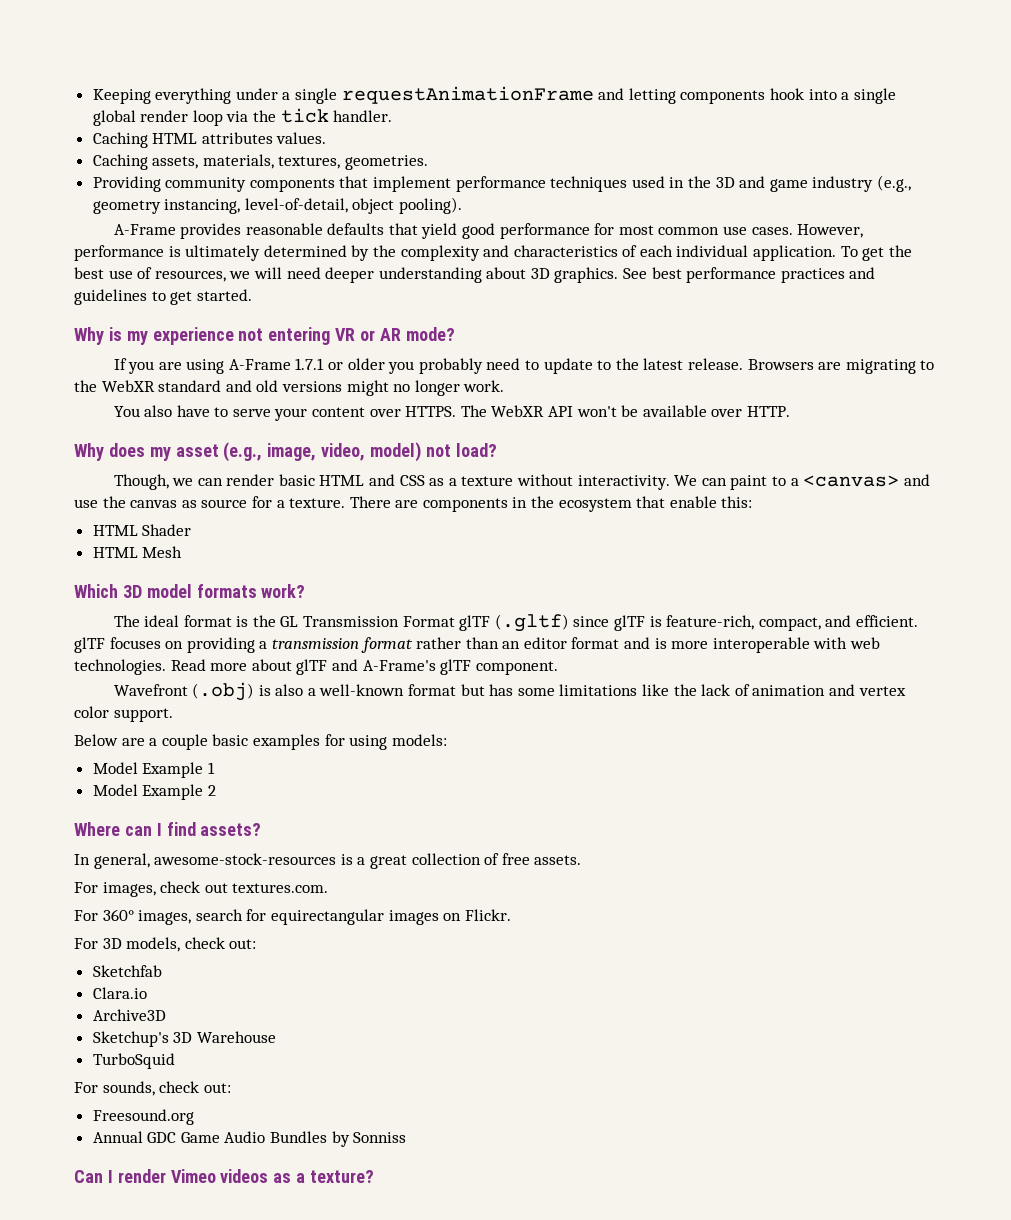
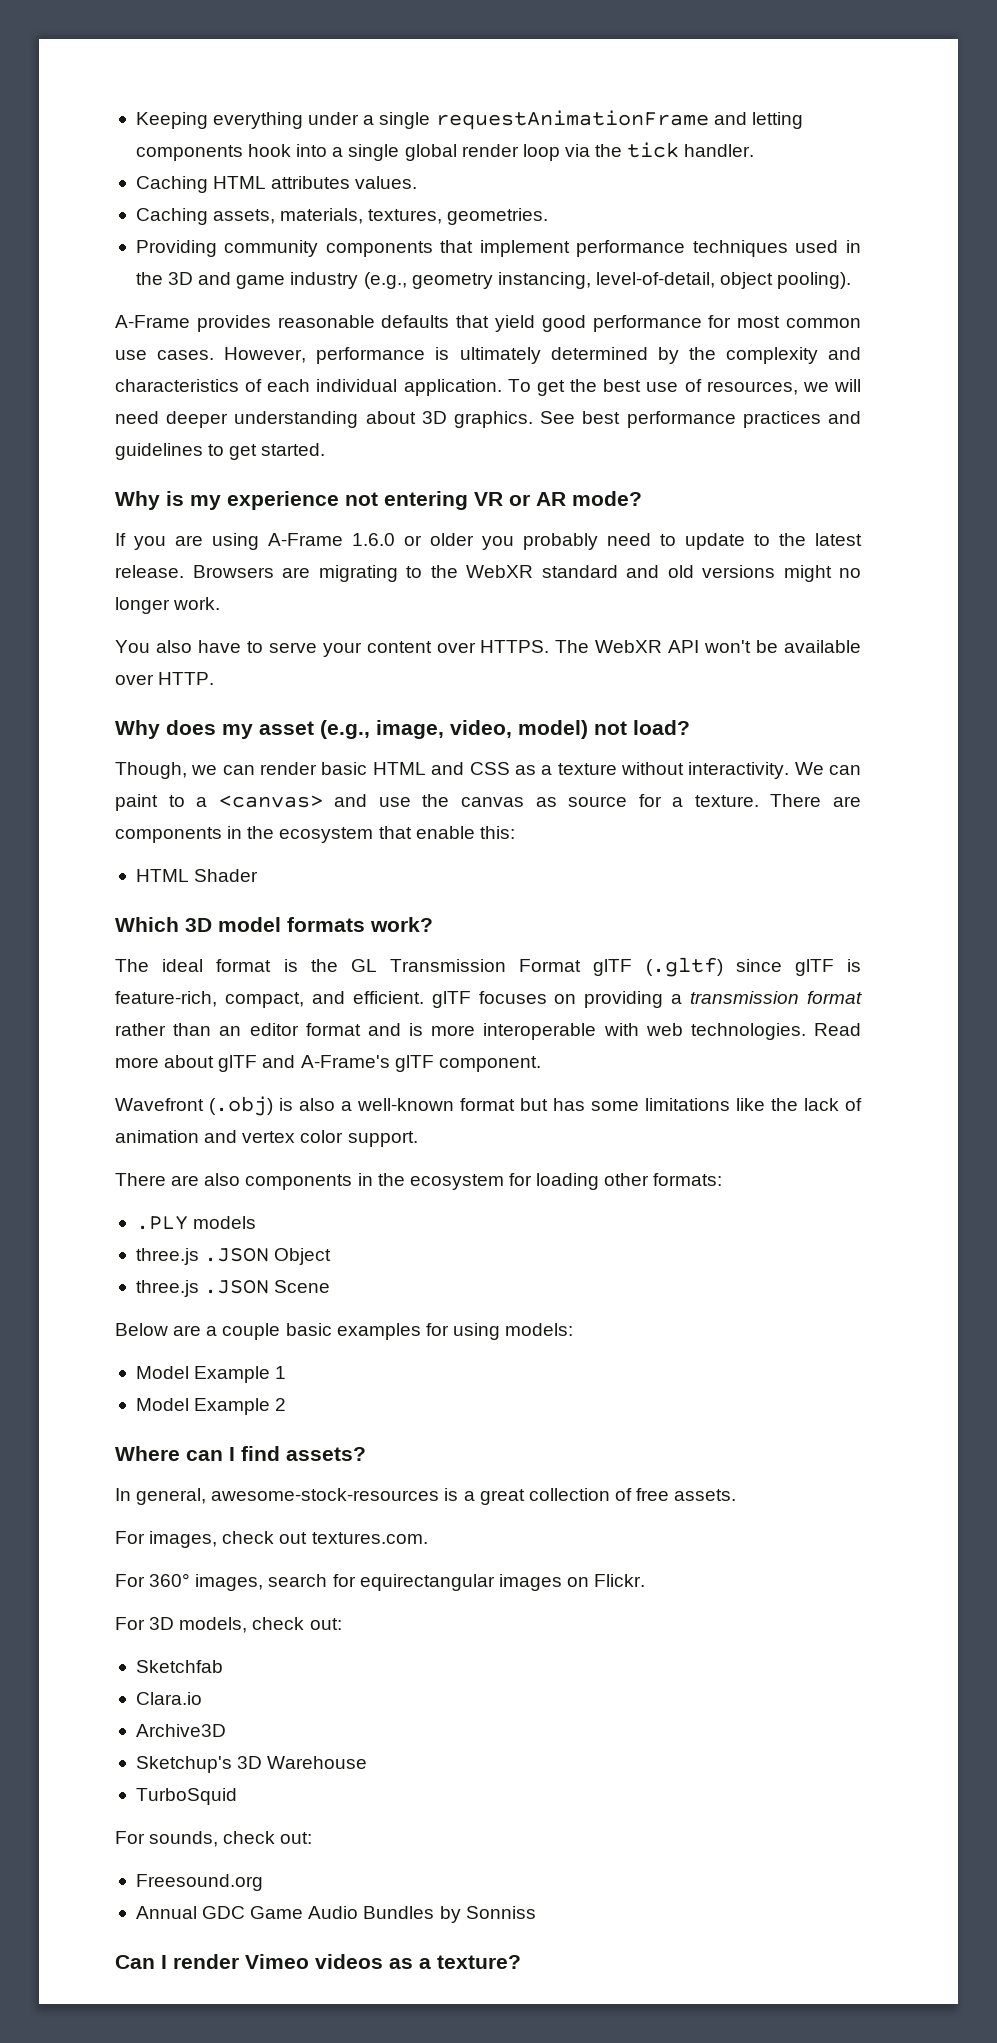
[295,358,325,370] 1.7.1 -> [352,533,395,546] 1.6.0
[92,546,183,558] // HTML Mesh -> (259, 875) none
(173, 715) none -> [115,1173,723,1190] [135,1216,257,1230] [135,1248,332,1265] [135,1280,331,1297] // There are also components in the ecosystem for loading other formats: // .PLY models // three.js .JSON Object // three.js .JSON Scene

